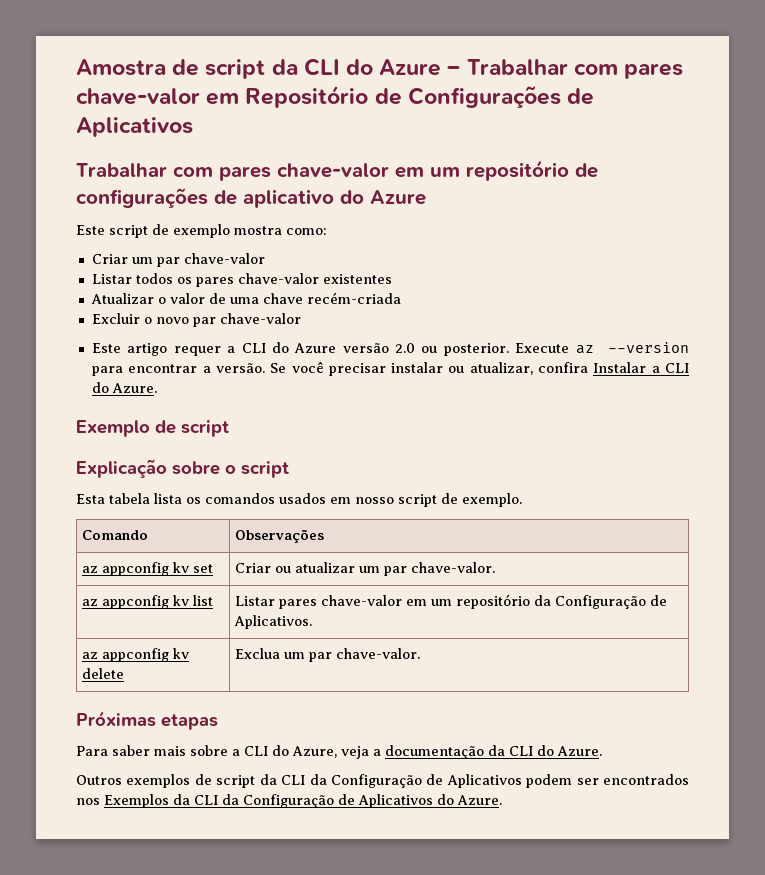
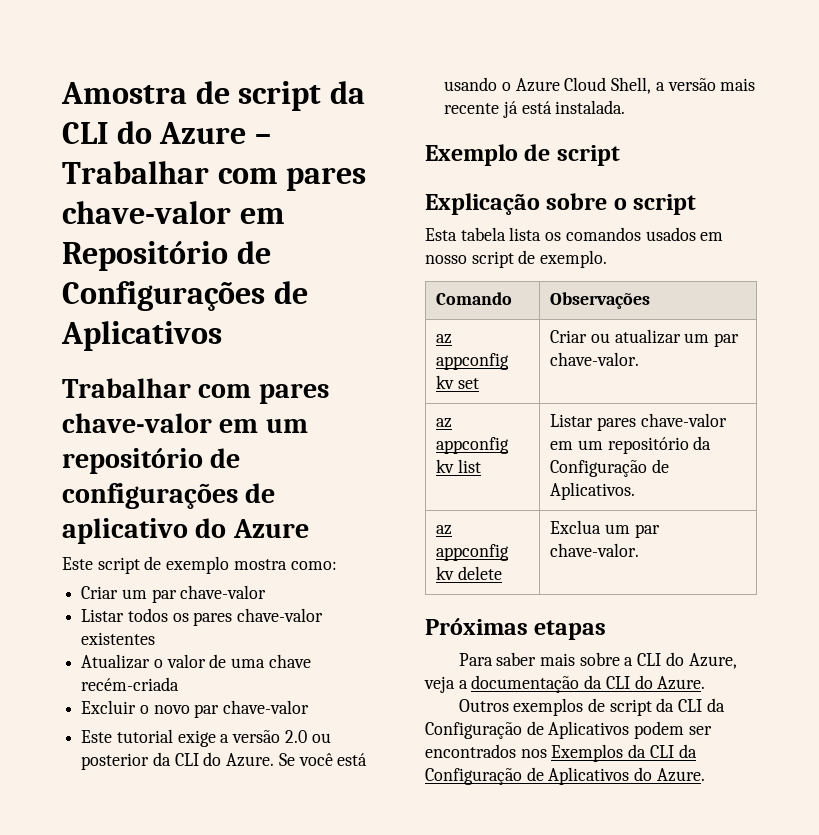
[127,342,689,356] [91,361,689,376] [91,382,157,393] artigo requer a CLI do Azure versão 2.0 ou posterior. Execute az --version para encontrar a versão. Se você precisar instalar ou atualizar, confira Instalar a CLI do Azure. -> [116,729,331,747] [81,752,368,770] [444,77,756,94] [444,100,626,118] tutorial exige a versão 2.0 ou posterior da CLI do Azure. Se você está usando o Azure Cloud Shell, a versão mais recente já está instalada.

